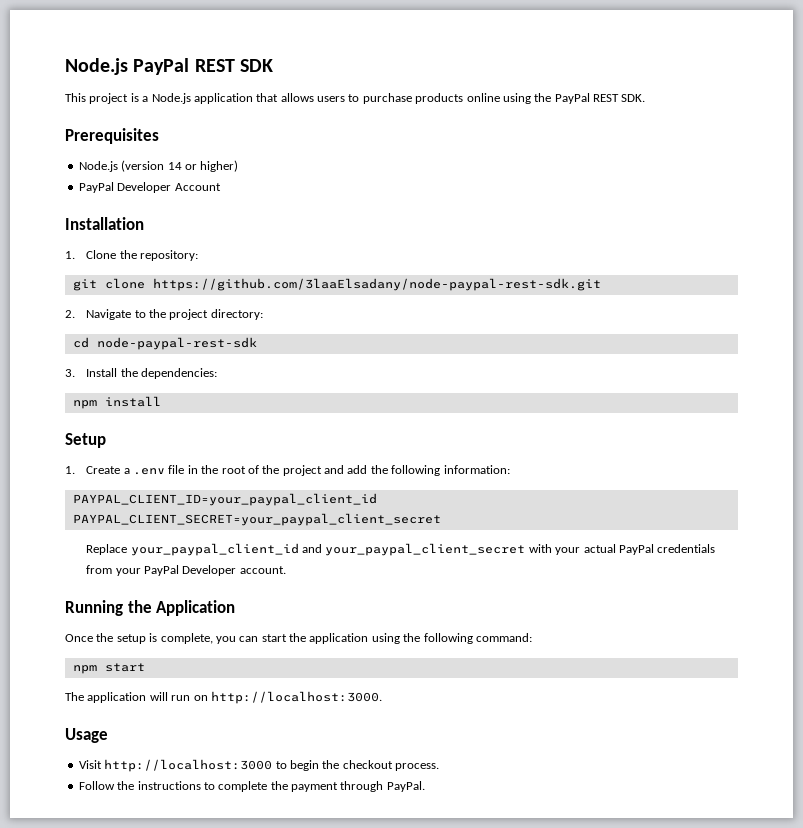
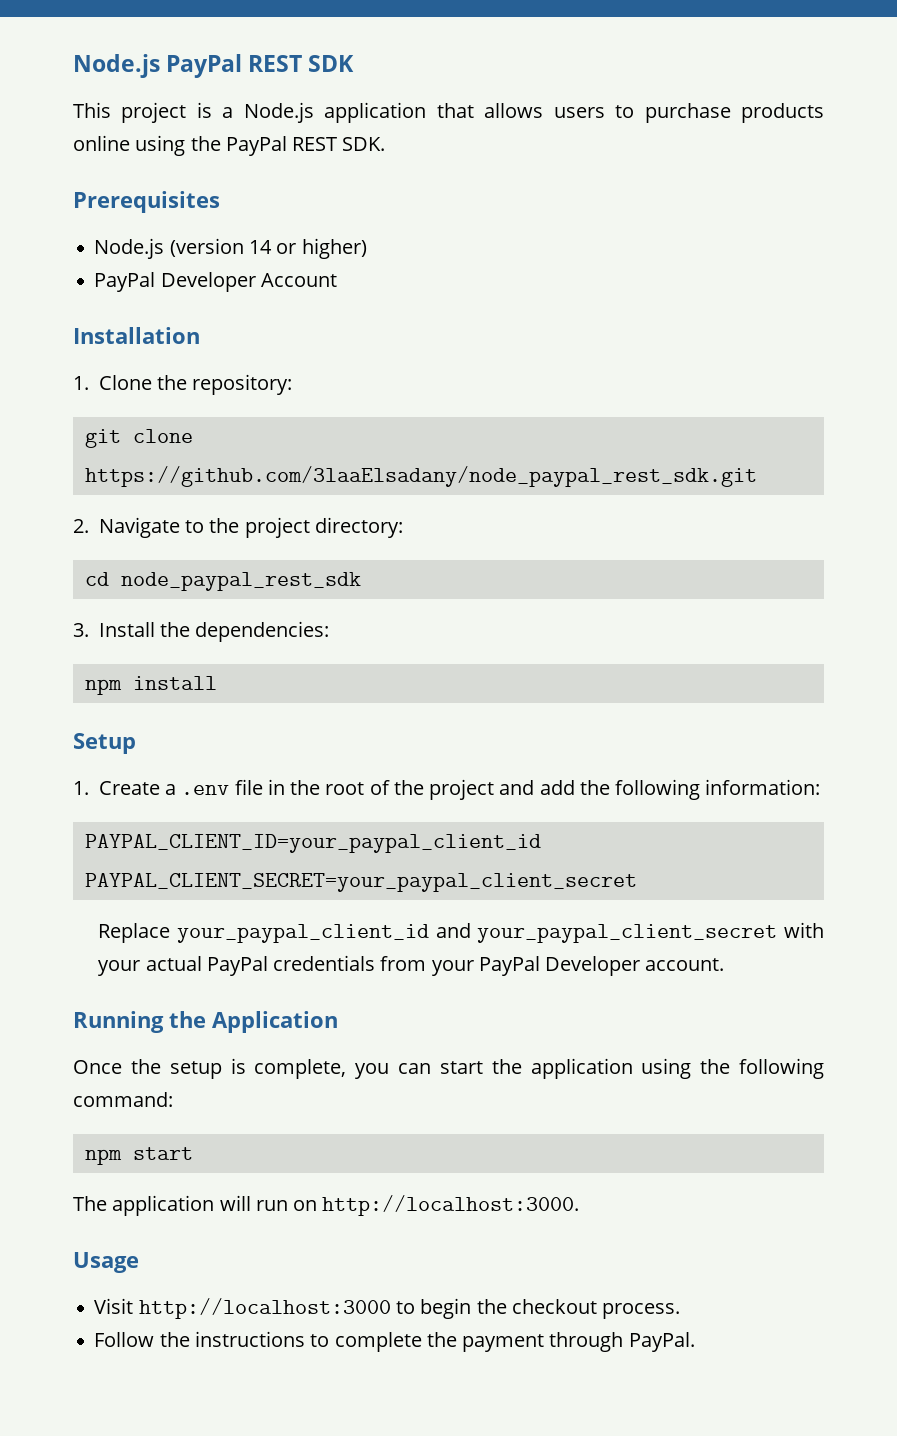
[152,278,601,291] https://github.com/3laaElsadany/node-paypal-rest-sdk.git -> [84,466,757,487] https://github.com/3laaElsadany/node_paypal_rest_sdk.git
[96,337,257,350] node-paypal-rest-sdk -> [120,572,361,591] node_paypal_rest_sdk

